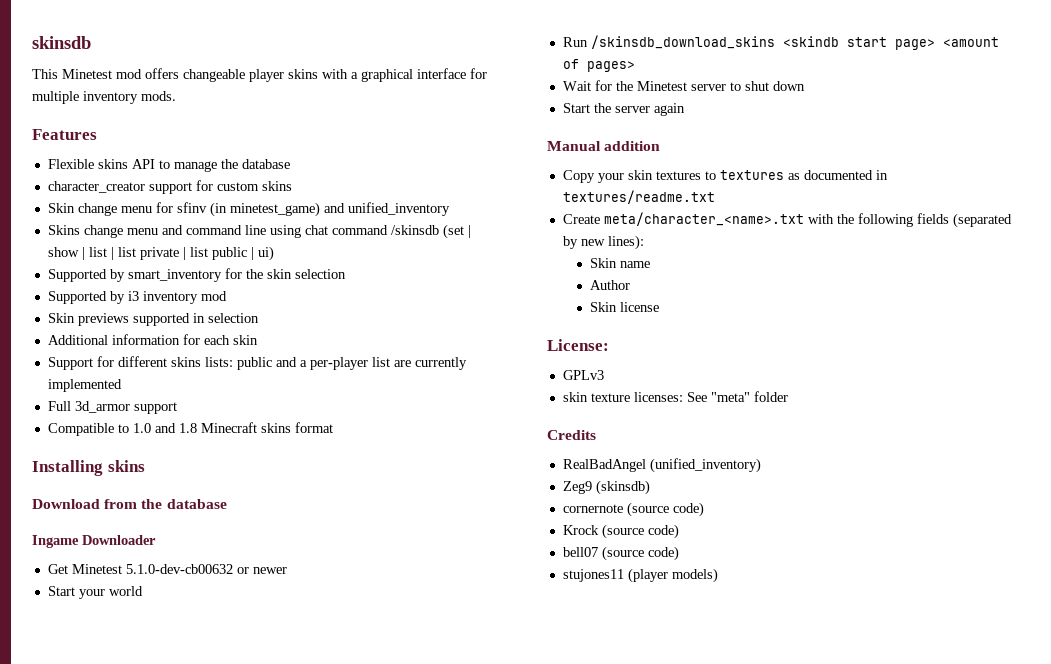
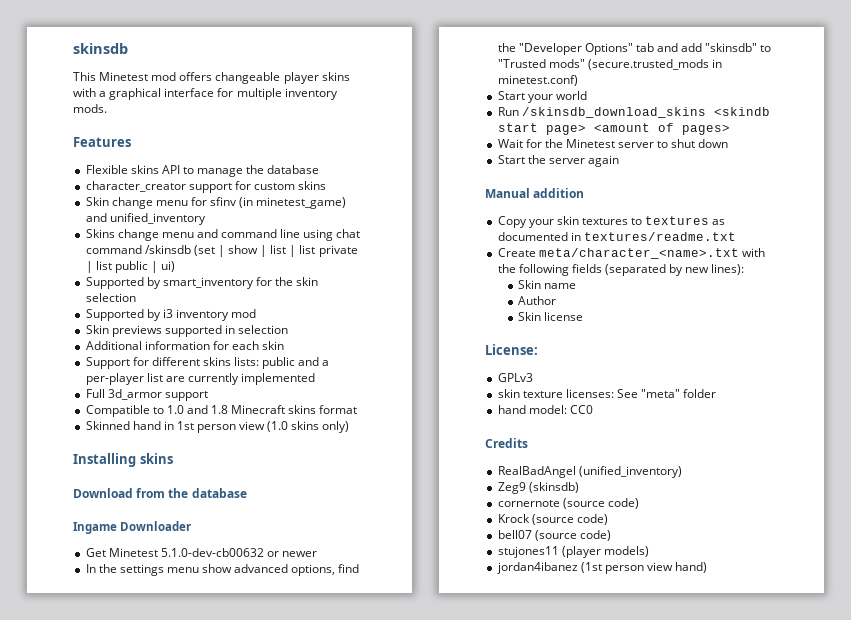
(333, 427) none -> [85,421,350,433] // Skinned hand in 1st person view (1.0 skins only)
(287, 570) none -> [85,564,360,576] [497,43,772,55] [497,59,722,70] [497,75,578,86] // In the settings menu show advanced options, find the "Developer Options" tab and add "skinsdb" to "Trusted mods" (secure.trusted_mods in minetest.conf)
(788, 396) none -> [497,405,593,414] // hand model: CC0
(718, 575) none -> [496,562,708,574] // jordan4ibanez (1st person view hand)

